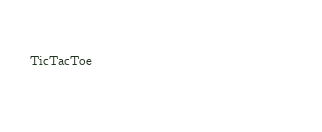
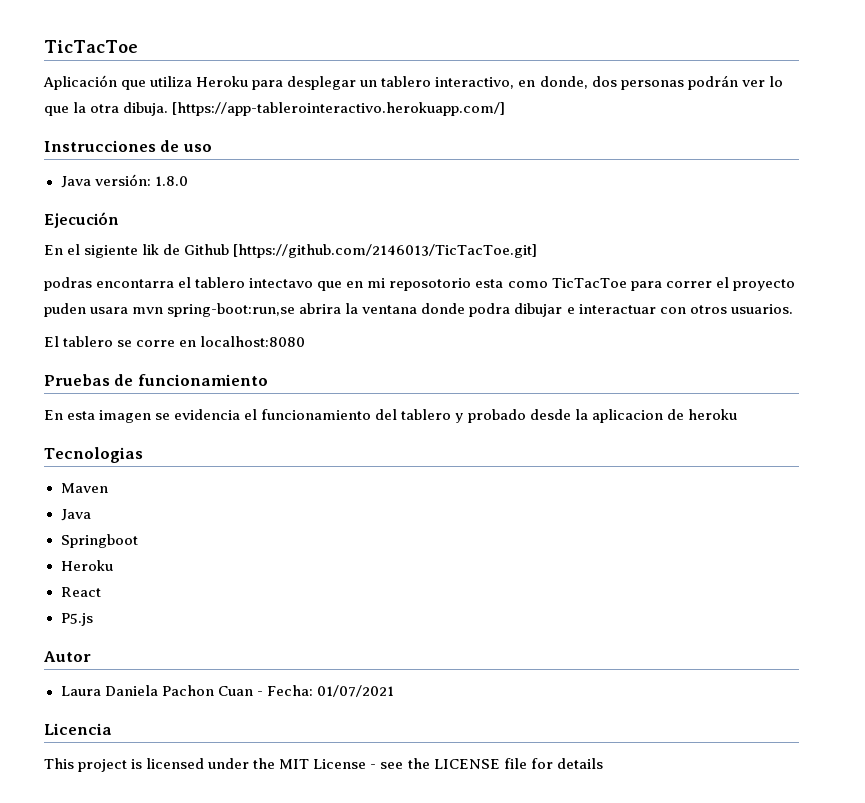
[30,56,92,65] TicTacToe -> [44,40,138,53] [43,75,783,90] [44,102,506,116] [44,140,212,152] [60,174,188,188] [44,212,119,228] [44,244,538,258] [44,277,795,291] [44,303,793,317] [44,336,306,347] [44,374,268,386] [44,409,737,423] [44,447,143,463] [60,483,108,493] [60,509,91,521] [60,534,138,548] [60,560,113,571] [60,587,101,597] [60,613,93,626] [44,651,91,662] [60,685,394,697] [44,723,112,735] [44,758,603,772] TicTacToe // Aplicación que utiliza Heroku para desplegar un tablero interactivo, en donde, dos personas podrán ver lo que la otra dibuja. [https://app-tablerointeractivo.herokuapp.com/] // Instrucciones de uso // Java versión: 1.8.0 // Ejecución // En el sigiente lik de Github [https://github.com/2146013/TicTacToe.git] // podras encontarra el tablero intectavo que en mi reposotorio esta como TicTacToe para correr el proyecto puden usara mvn spring-boot:run,se abrira la ventana donde podra dibujar e interactuar con otros usuarios. // El tablero se corre en localhost:8080 // Pruebas de funcionamiento // En esta imagen se evidencia el funcionamiento del tablero y probado desde la aplicacion de heroku // Tecnologias // Maven // Java // Springboot // Heroku // React // P5.js // Autor // Laura Daniela Pachon Cuan - Fecha: 01/07/2021 // Licencia // This project is licensed under the MIT License - see the LICENSE file for details

